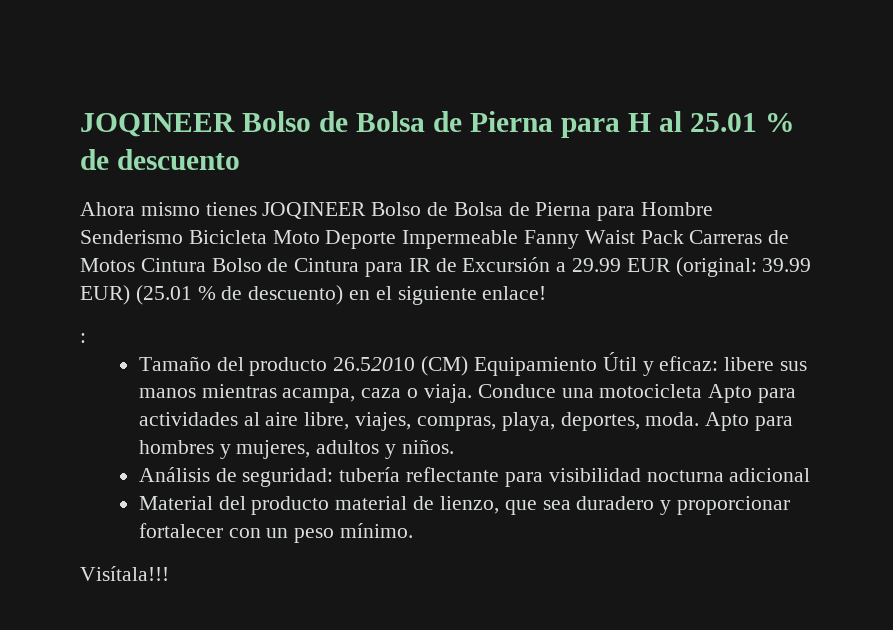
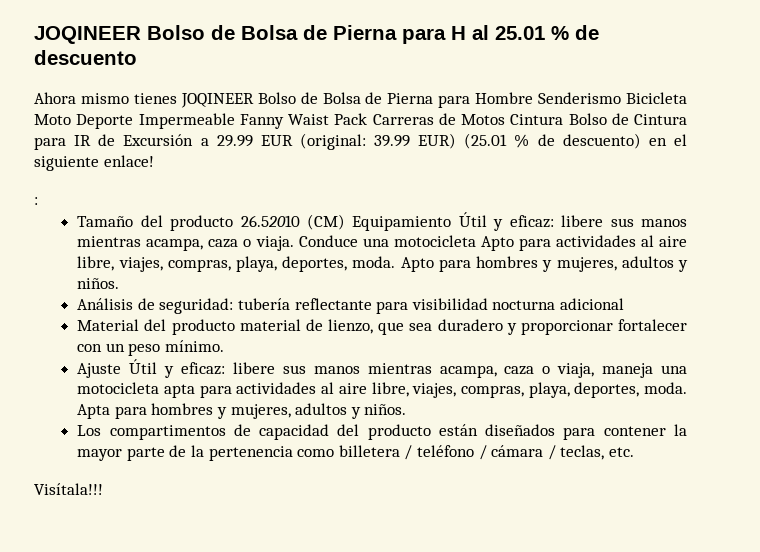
(414, 530) none -> [77,359,687,378] [77,382,687,398] [77,403,407,419] [77,424,687,440] [77,445,634,461] // Ajuste Útil y eficaz: libere sus manos mientras acampa, caza o viaja, maneja una motocicleta apta para actividades al aire libre, viajes, compras, playa, deportes, moda. Apta para hombres y mujeres, adultos y niños. // Los compartimentos de capacidad del producto están diseñados para contener la mayor parte de la pertenencia como billetera / teléfono / cámara / teclas, etc.

